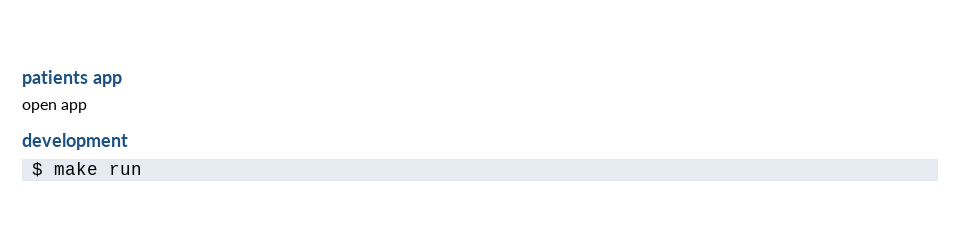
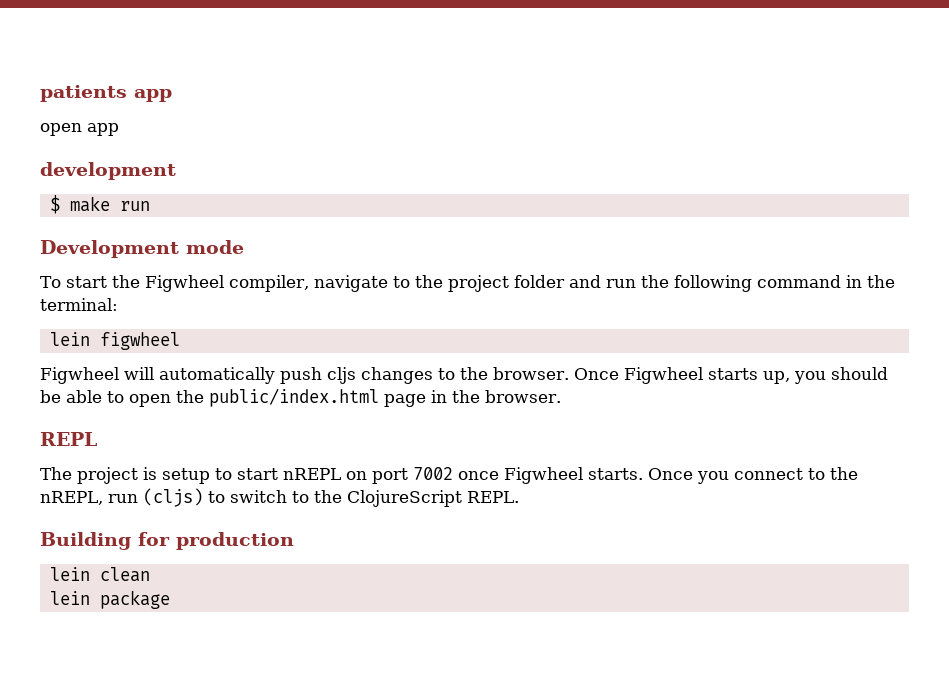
(142, 169) none -> [40,240,244,258] [40,275,895,292] [40,298,118,311] [49,332,180,350] [40,367,888,384] [40,388,561,407] [40,432,97,446] [40,467,858,484] [40,488,519,507] [40,532,294,550] [49,567,150,582] [49,590,170,609] // Development mode // To start the Figwheel compiler, navigate to the project folder and run the following command in the terminal: // lein figwheel // Figwheel will automatically push cljs changes to the browser. Once Figwheel starts up, you should be able to open the public/index.html page in the browser. // REPL // The project is setup to start nREPL on port 7002 once Figwheel starts. Once you connect to the nREPL, run (cljs) to switch to the ClojureScript REPL. // Building for production // lein clean // lein package

